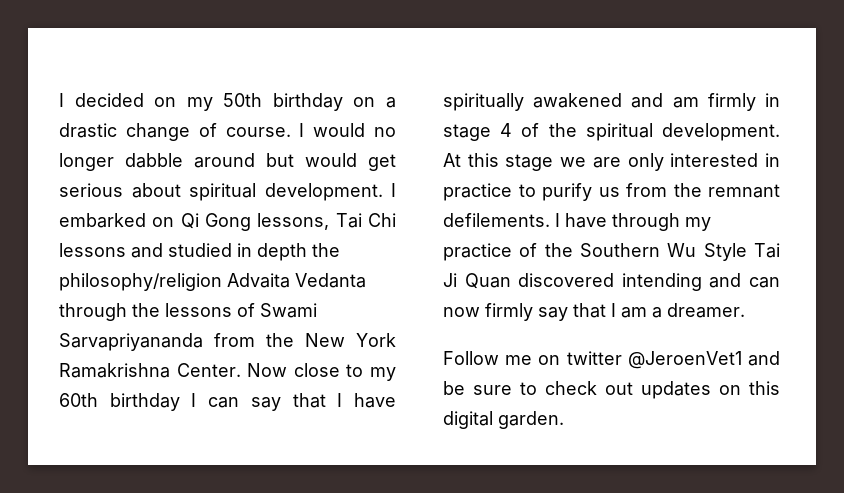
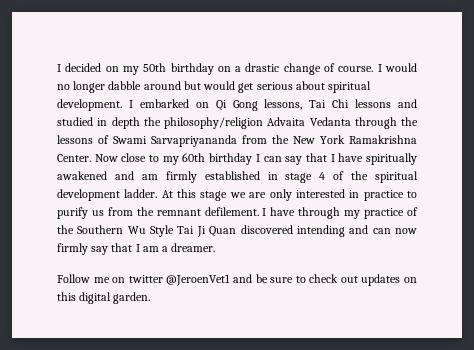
(756, 102) none -> [204,171,260,180] established
[662,123,780,141] development. -> [57,189,158,201] development ladder.
[443,213,550,227] defilements. -> [204,207,259,216] defilement.

